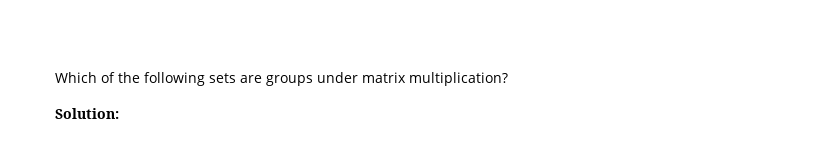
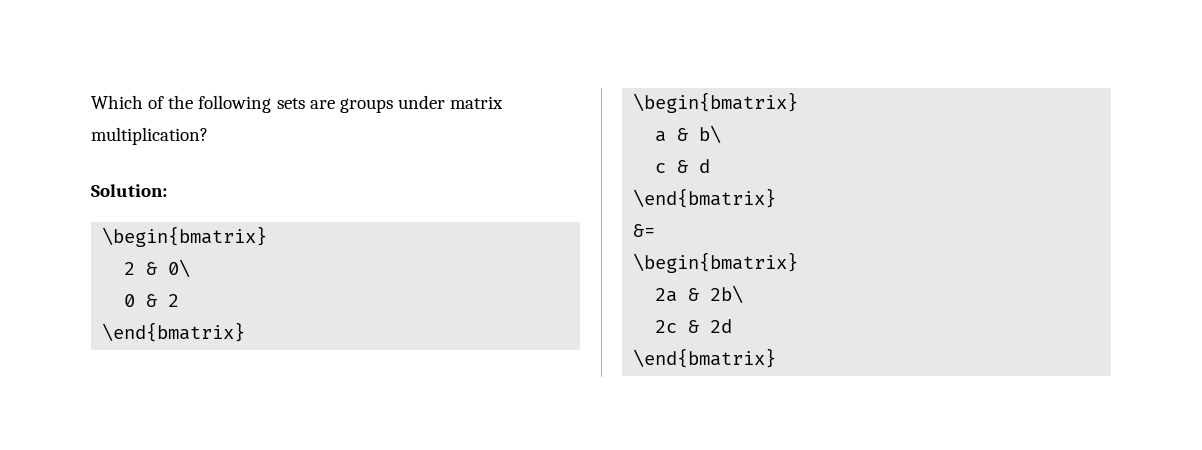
(119, 113) none -> [102,226,268,247] [124,259,191,277] [124,294,180,307] [102,322,246,342] [633,92,799,113] [655,125,722,143] [655,159,711,173] [633,188,777,208] [633,224,656,237] [633,252,799,273] [655,285,744,303] [655,319,733,333] [633,348,777,368] // \begin{bmatrix} // 2 & 0\ // 0 & 2 // \end{bmatrix} // \begin{bmatrix} // a & b\ // c & d // \end{bmatrix} // &= // \begin{bmatrix} // 2a & 2b\ // 2c & 2d // \end{bmatrix}

